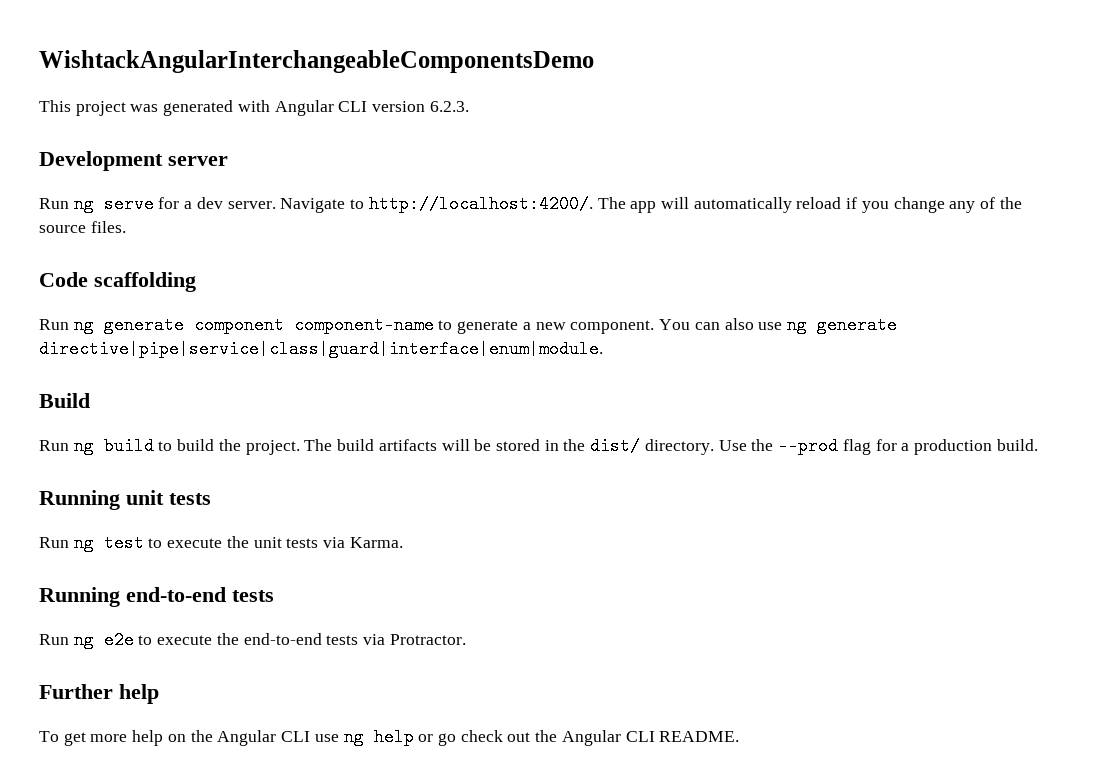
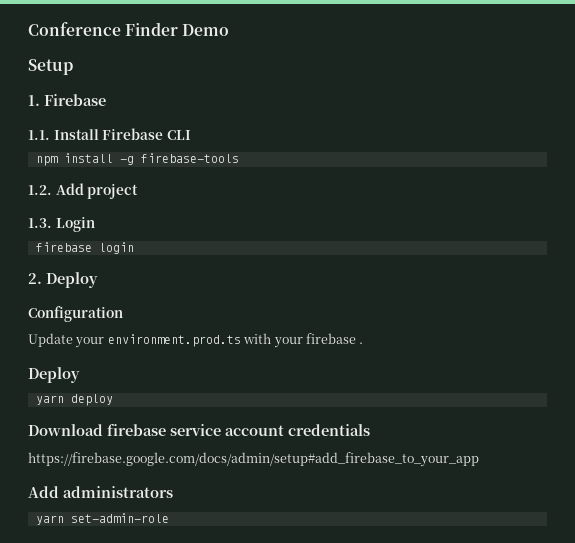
[39,50,594,73] [39,100,469,116] [39,151,228,171] [39,195,1022,213] [39,221,126,233] [39,272,196,292] [39,316,897,334] [39,340,603,358] [39,393,90,408] [39,437,1038,455] [39,490,211,510] [39,534,403,552] [39,587,274,607] [39,631,466,649] [39,684,159,704] [39,728,740,746] WishtackAngularInterchangeableComponentsDemo // This project was generated with Angular CLI version 6.2.3. // Development server // Run ng serve for a dev server. Navigate to http://localhost:4200/. The app will automatically reload if you change any of the source files. // Code scaffolding // Run ng generate component component-name to generate a new component. You can also use ng generate directive|pipe|service|class|guard|interface|enum|module. // Build // Run ng build to build the project. The build artifacts will be stored in the dist/ directory. Use the --prod flag for a production build. // Running unit tests // Run ng test to execute the unit tests via Karma. // Running end-to-end tests // Run ng e2e to execute the end-to-end tests via Protractor. // Further help // To get more help on the Angular CLI use ng help or go check out the Angular CLI README. -> [28,22,230,36] [28,59,73,75] [28,94,106,106] [28,128,191,140] [35,153,239,166] [28,183,139,199] [28,217,95,232] [35,242,134,254] [28,272,98,288] [28,306,123,322] [28,333,364,348] [28,367,80,383] [35,394,113,406] [28,424,370,436] [28,452,479,467] [28,486,173,498] [35,513,169,525] Conference Finder Demo // Setup // 1. Firebase // 1.1. Install Firebase CLI // npm install -g firebase-tools // 1.2. Add project // 1.3. Login // firebase login // 2. Deploy // Configuration // Update your environment.prod.ts with your firebase . // Deploy // yarn deploy // Download firebase service account credentials // https://firebase.google.com/docs/admin/setup#add_firebase_to_your_app // Add administrators // yarn set-admin-role

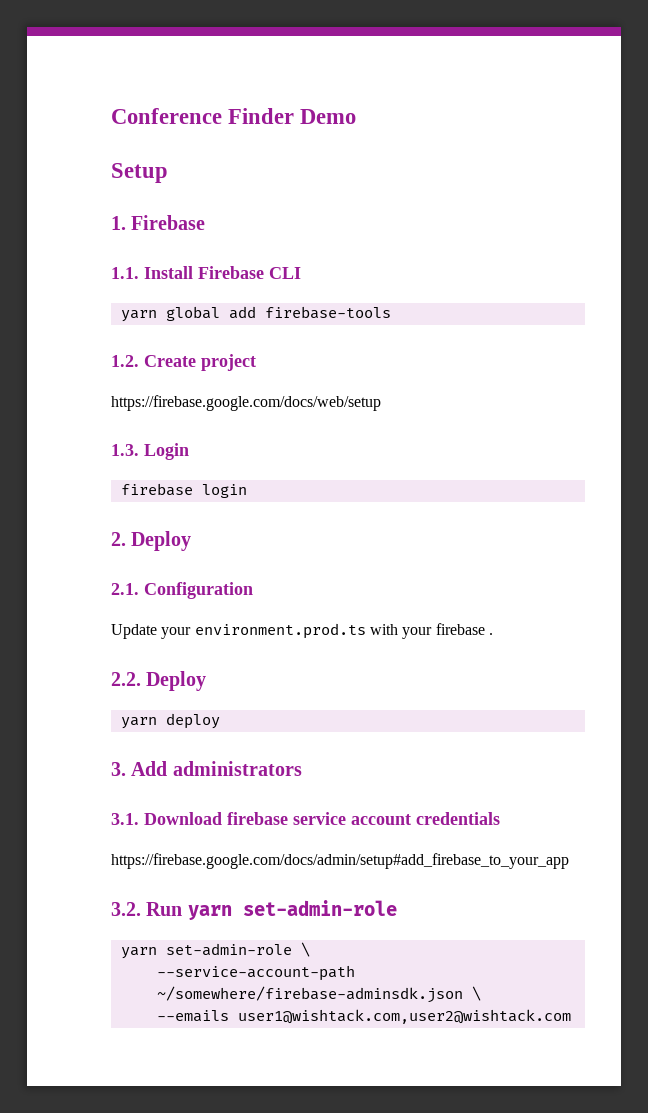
[35,153,134,166] npm install -g -> [120,306,256,322] yarn global add
[55,183,84,195] Add -> [144,355,196,367] Create
(139, 191) none -> [111,395,381,411] // https://firebase.google.com/docs/web/setup
(98, 280) none -> [111,583,139,595] 2.1.
(364, 343) none -> [111,672,141,686] 2.2.
(113, 400) none -> [111,761,302,776] [111,813,139,825] 3. Add administrators // 3.1.
[28,486,173,498] [35,513,169,525] Add administrators // yarn set-admin-role -> [111,900,397,920] [120,942,310,959] [156,965,355,981] [156,986,481,1003] [156,1009,571,1024] 3.2. Run yarn set-admin-role // yarn set-admin-role \ // --service-account-path ~/somewhere/firebase-adminsdk.json \ // --emails user1@wishtack.com,user2@wishtack.com

